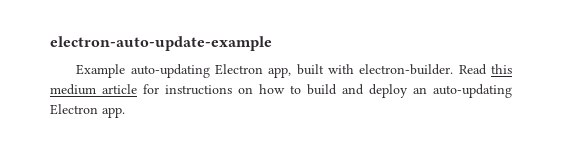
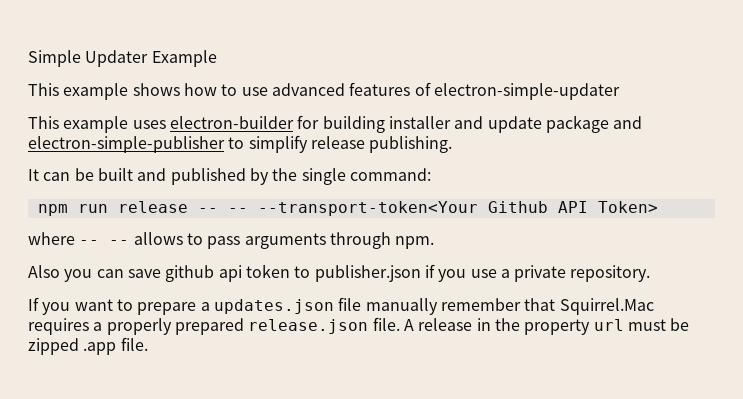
[50,36,272,51] [76,64,513,78] [50,84,512,98] [50,104,125,118] electron-auto-update-example // Example auto-updating Electron app, built with electron-builder. Read this medium article for instructions on how to build and deploy an auto-updating Electron app. -> [28,50,217,67] [28,82,620,100] [28,115,643,133] [28,135,453,153] [28,168,431,185] [37,201,658,216] [28,232,435,249] [28,264,651,282] [28,297,654,315] [28,317,690,335] [28,337,148,355] Simple Updater Example // This example shows how to use advanced features of electron-simple-updater // This example uses electron-builder for building installer and update package and electron-simple-publisher to simplify release publishing. // It can be built and published by the single command: // npm run release -- -- --transport-token<Your Github API Token> // where -- -- allows to pass arguments through npm. // Also you can save github api token to publisher.json if you use a private repository. // If you want to prepare a updates.json file manually remember that Squirrel.Mac requires a properly prepared release.json file. A release in the property url must be zipped .app file.

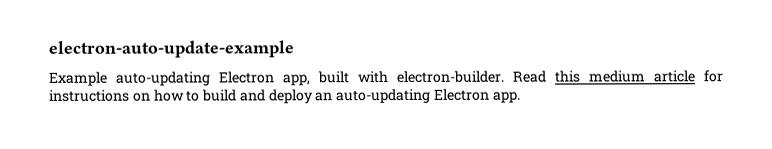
[28,50,149,67] Simple Updater -> [48,40,294,58] electron-auto-update-example //
[28,82,620,100] [28,115,643,133] [28,135,453,153] [28,168,431,185] [37,201,658,216] [28,232,435,249] [28,264,651,282] [28,297,654,315] [28,317,690,335] [28,337,148,355] // This example shows how to use advanced features of electron-simple-updater // This example uses electron-builder for building installer and update package and electron-simple-publisher to simplify release publishing. // It can be built and published by the single command: // npm run release -- -- --transport-token<Your Github API Token> // where -- -- allows to pass arguments through npm. // Also you can save github api token to publisher.json if you use a private repository. // If you want to prepare a updates.json file manually remember that Squirrel.Mac requires a properly prepared release.json file. A release in the property url must be zipped .app file. -> [115,70,724,86] [49,88,521,104] auto-updating Electron app, built with electron-builder. Read this medium article for instructions on how to build and deploy an auto-updating Electron app.

